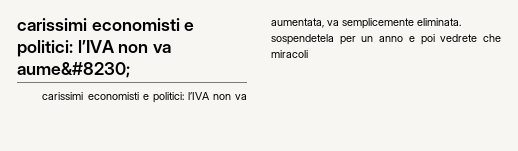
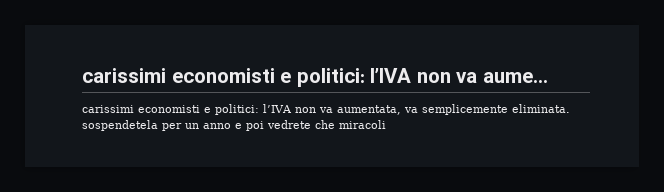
[17,18,195,31] [17,40,172,57] [17,62,130,78] carissimi economisti e politici: l’IVA non va aume&#8230; -> [82,68,548,87] carissimi economisti e politici: l’IVA non va aume…

